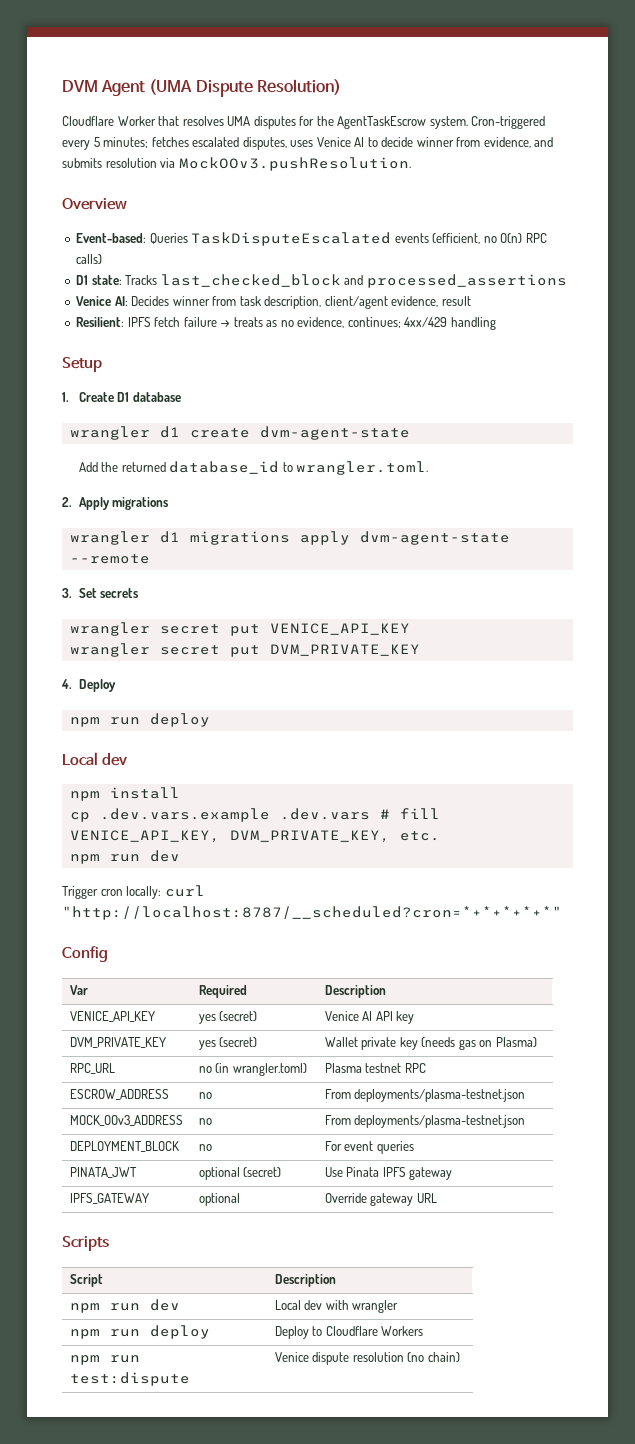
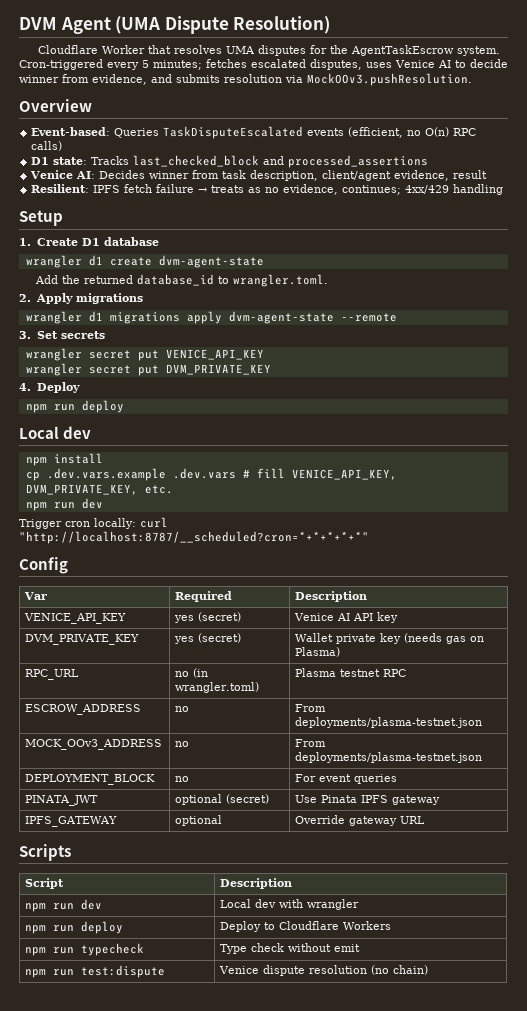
(424, 1331) none -> [25,943,145,956] [220,943,361,954] // npm run typecheck | Type check without emit

